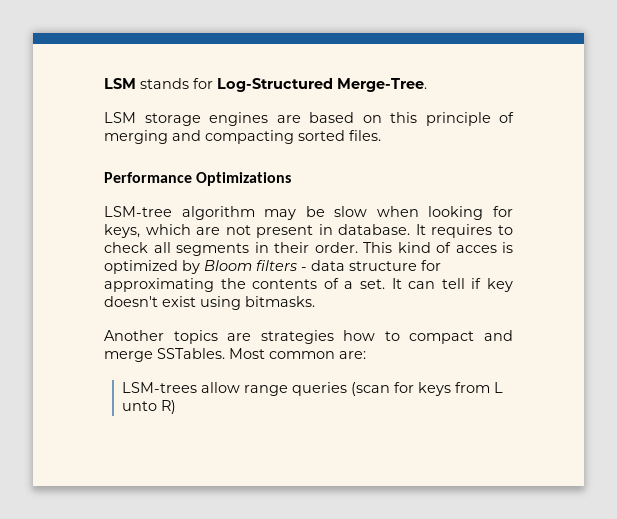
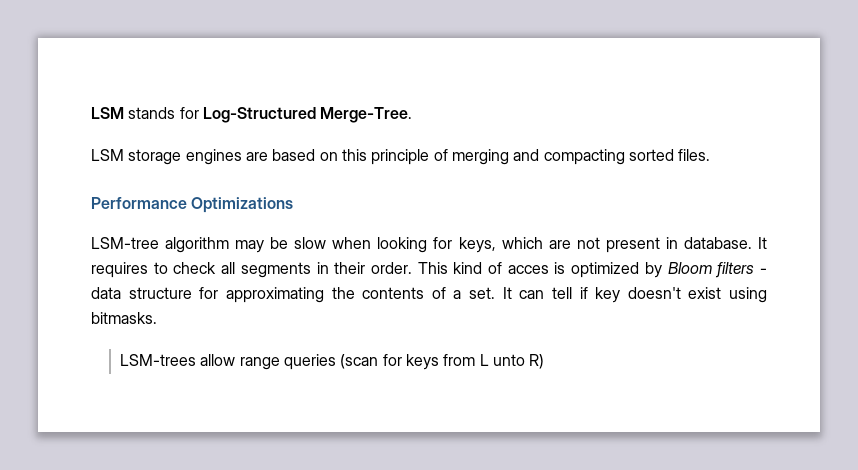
[104,330,513,344] [104,348,366,362] // Another topics are strategies how to compact and merge SSTables. Most common are: -> (157, 318) none

